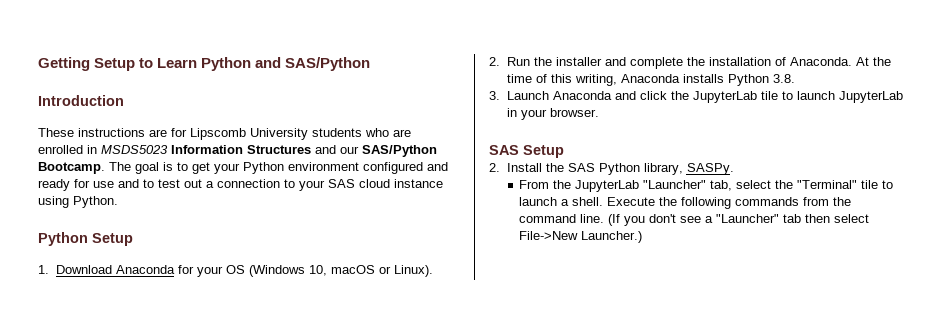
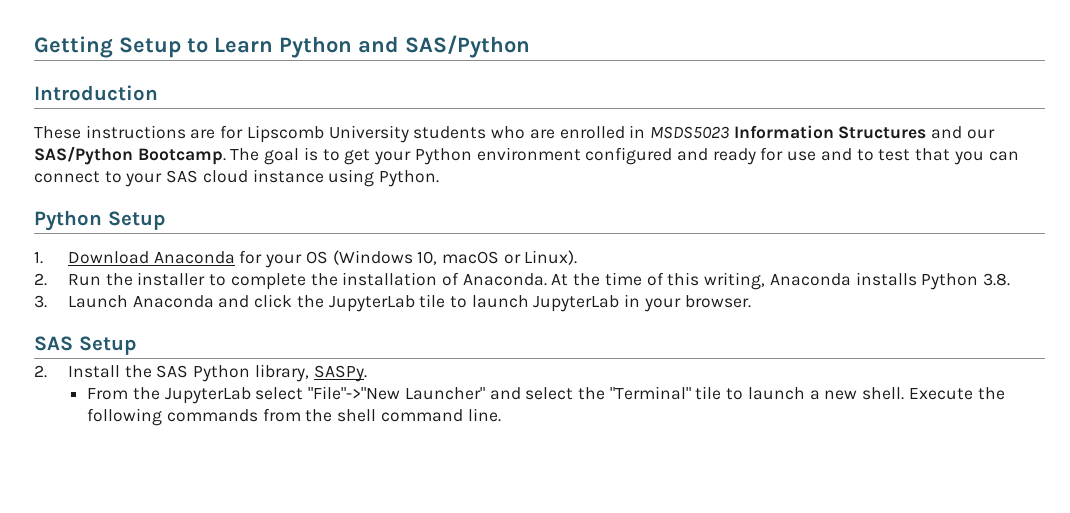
[184,179,280,188] out a connection -> [915,148,1019,165] [34,171,100,183] that you can connect
[604,57,626,66] and -> [209,274,227,286] to
[643,180,733,191] "Launcher" tab, -> [255,386,521,400] select "File"->"New Launcher" and
(570, 202) none -> [824,390,858,400] new
(852, 201) none -> [337,409,377,422] shell
[608,214,870,226] [519,231,643,243] (If you don't see a "Launcher" tab then select File->New Launcher.) -> (501, 415) none

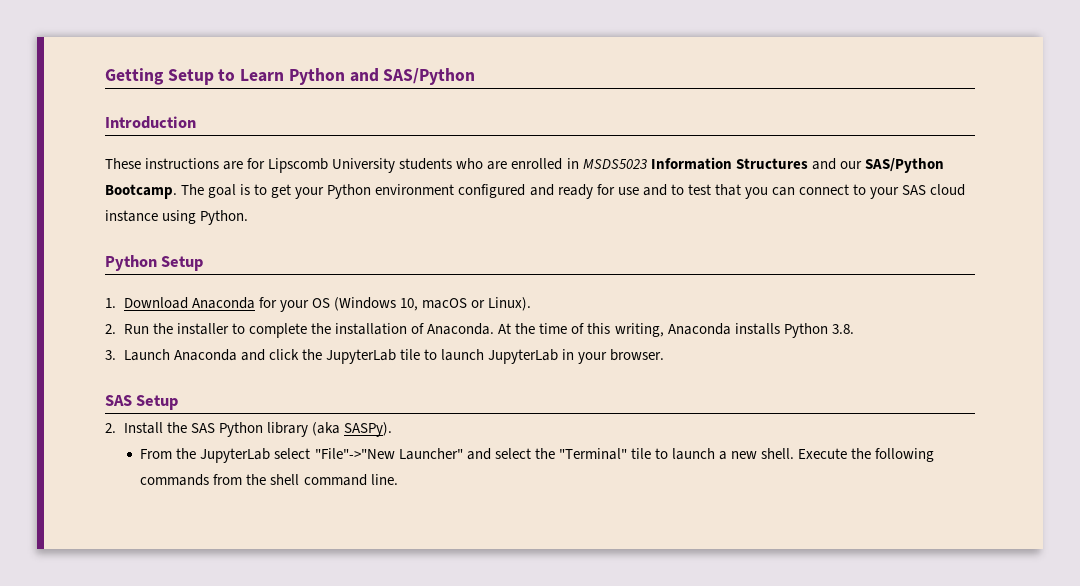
[254,364,367,382] library, SASPy. -> [267,422,393,437] library (aka SASPy).

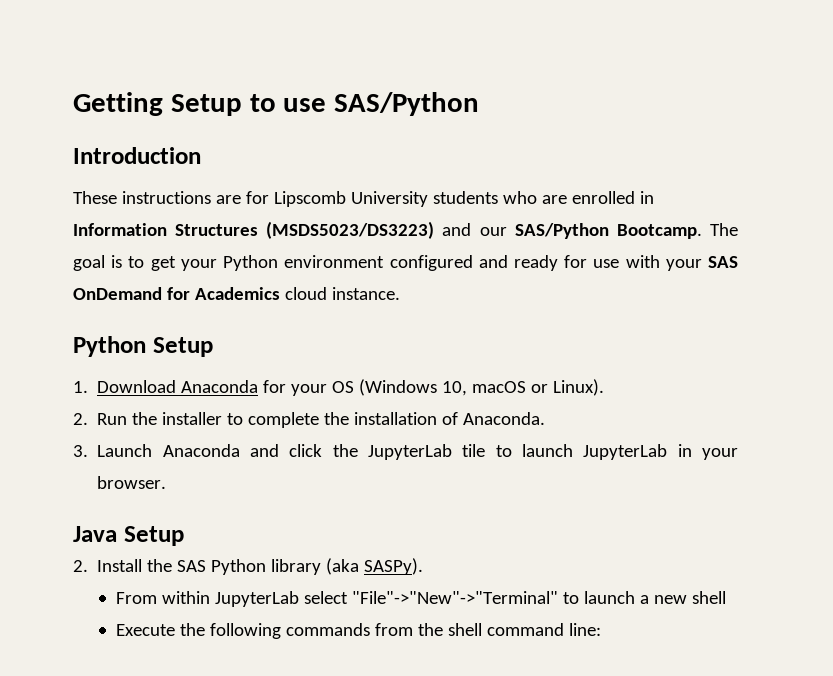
[240,68,379,85] Learn Python and -> [283,98,327,112] use
[582,159,647,169] MSDS5023 -> (654, 197) none
(808, 163) none -> [266,221,435,239] (MSDS5023/DS3223)
[642,184,966,199] [105,210,249,225] and to test that you can connect to your SAS cloud instance using Python. -> [625,255,738,271] [73,287,400,300] with your SAS OnDemand for Academics cloud instance.
[498,323,854,338] At the time of this writing, Anaconda installs Python 3.8. -> (546, 418) none
[105,395,132,406] SAS -> [73,526,117,542] Java
[176,448,197,459] the -> [161,591,210,604] within
[314,448,651,460] "File"->"New Launcher" and select the "Terminal" tile -> [351,591,558,604] "File"->"New"->"Terminal"
[761,448,795,459] shell. -> [691,591,726,604] shell //
[370,474,398,485] line. -> [568,623,601,636] line:

